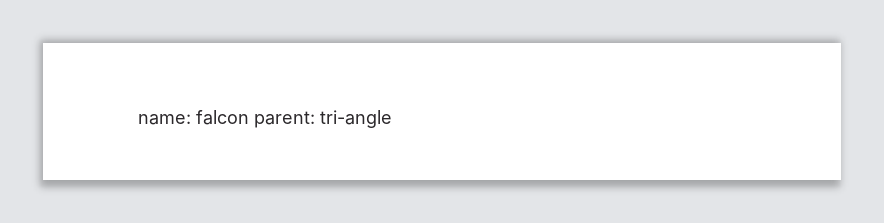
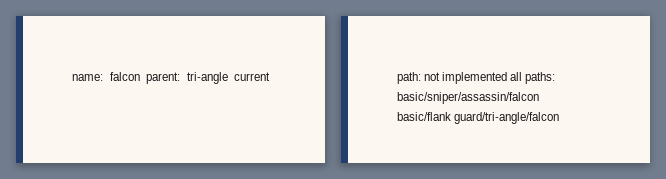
(392, 119) none -> [234,72,556,84] [397,92,539,104] [397,112,560,124] current path: not implemented all paths: // basic/sniper/assassin/falcon // basic/flank guard/tri-angle/falcon

